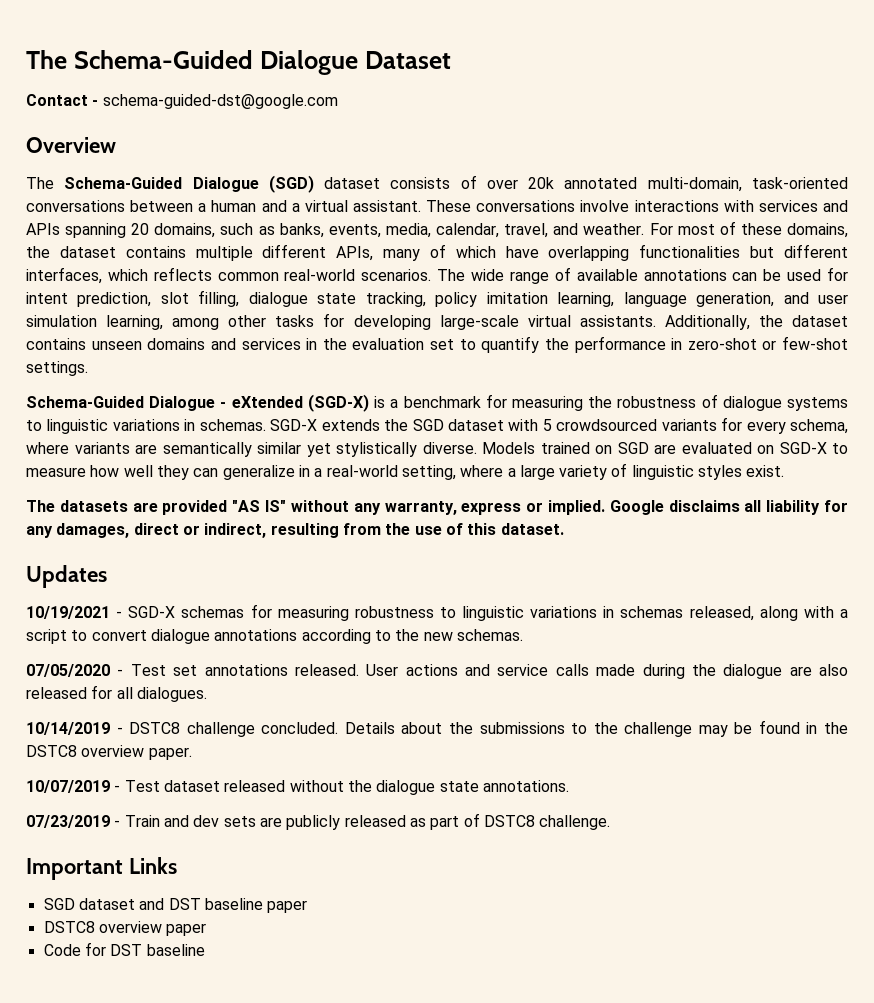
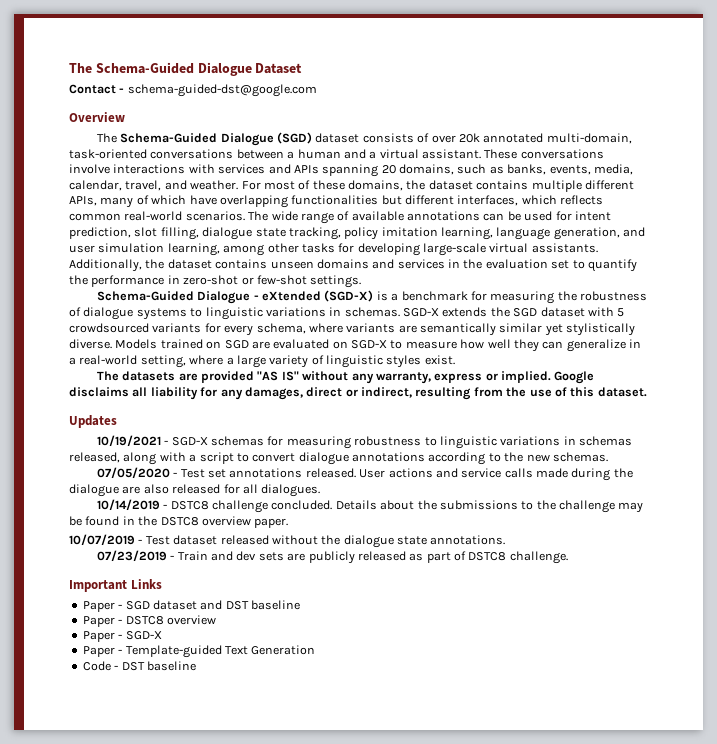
(177, 865) none -> [82,601,123,612] Paper -
[267,900,308,913] [43,921,207,936] paper // DSTC8 overview paper -> [82,615,216,627] [82,631,162,642] [82,645,316,658] // Paper - DSTC8 overview // Paper - SGD-X // Paper - Template-guided Text Generation
[84,942,106,956] for -> [114,665,119,670] -

